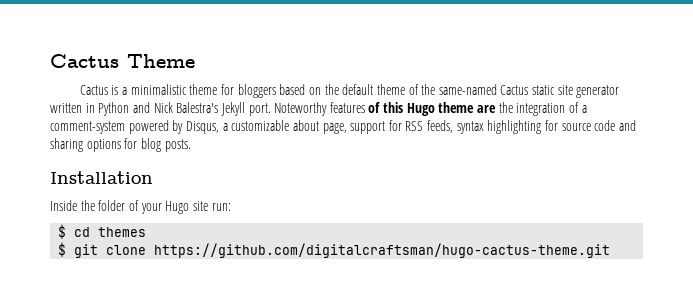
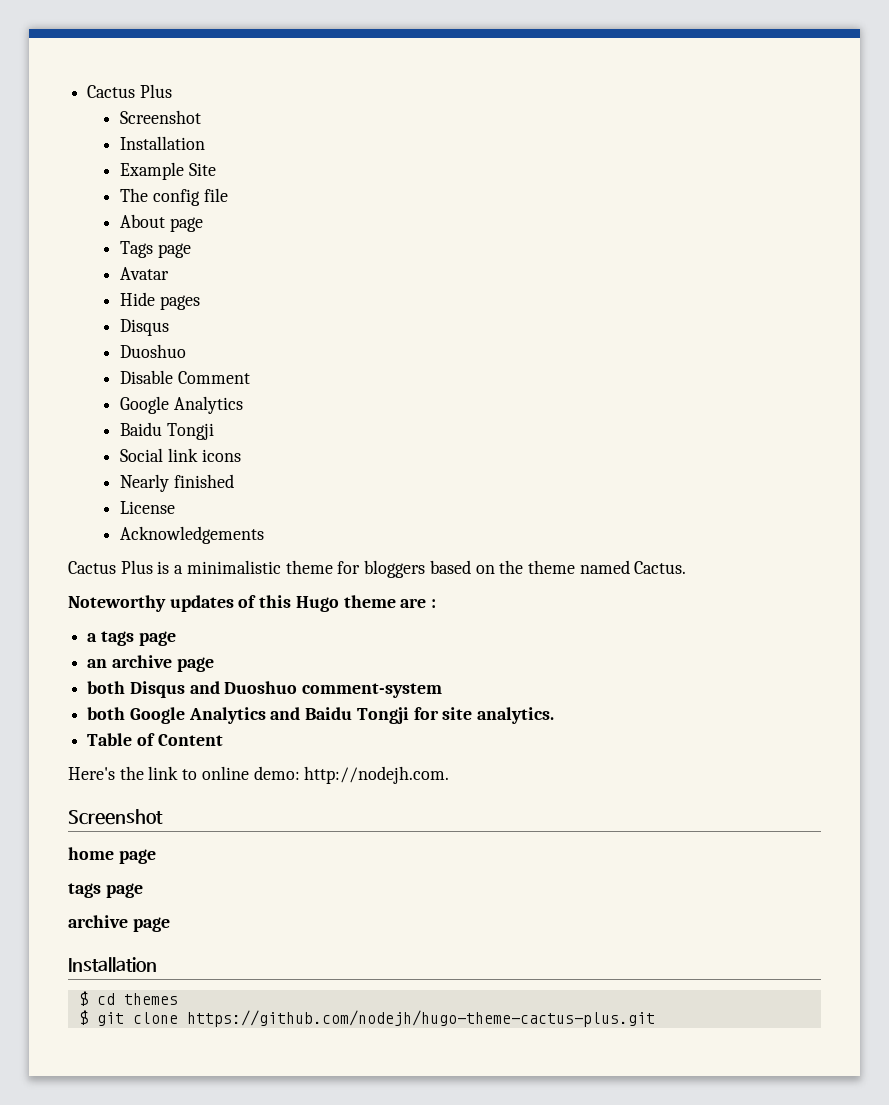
[50,54,195,68] [79,85,108,95] Cactus Theme // Cactus -> [87,84,172,98] [120,110,202,124] [120,136,206,150] [120,162,216,180] [120,188,228,206] [120,214,203,232] [120,241,191,258] [120,267,170,280] [120,292,200,310] [120,319,170,336] [120,344,187,358] [120,370,250,384] [120,396,243,414] [120,422,214,440] [120,448,241,462] [120,474,234,492] [120,501,176,514] [120,526,265,544] [68,560,153,574] Cactus Plus // Screenshot // Installation // Example Site // The config file // About page // Tags page // Avatar // Hide pages // Disqus // Duoshuo // Disable Comment // Google Analytics // Baidu Tongji // Social link icons // Nearly finished // License // Acknowledgements // Cactus Plus
[342,84,620,98] [50,102,365,116] default theme of the same-named Cactus static site generator written in Python and Nick Balestra's Jekyll port. Noteworthy features -> [527,560,687,574] [68,595,234,612] theme named Cactus. // Noteworthy updates
[498,102,587,116] [50,120,636,134] [50,138,191,152] [50,171,153,184] [50,200,231,214] the integration of a comment-system powered by Disqus, a customizable about page, support for RSS feeds, syntax highlighting for source code and sharing options for blog posts. // Installation // Inside the folder of your Hugo site run: -> [431,599,437,608] [87,631,176,646] [87,655,214,672] [87,681,443,698] [87,707,555,724] [87,733,223,746] [68,766,450,784] [68,809,163,825] [68,847,156,864] [68,883,143,898] [68,915,170,932] [68,957,157,972] : // a tags page // an archive page // both Disqus and Duoshuo comment-system // both Google Analytics and Baidu Tongji for site analytics. // Table of Content // Here's the link to online demo: http://nodejh.com. // Screenshot // home page // tags page // archive page // Installation
[154,243,611,258] https://github.com/digitalcraftsman/hugo-cactus-theme.git -> [186,1010,655,1027] https://github.com/nodejh/hugo-theme-cactus-plus.git

